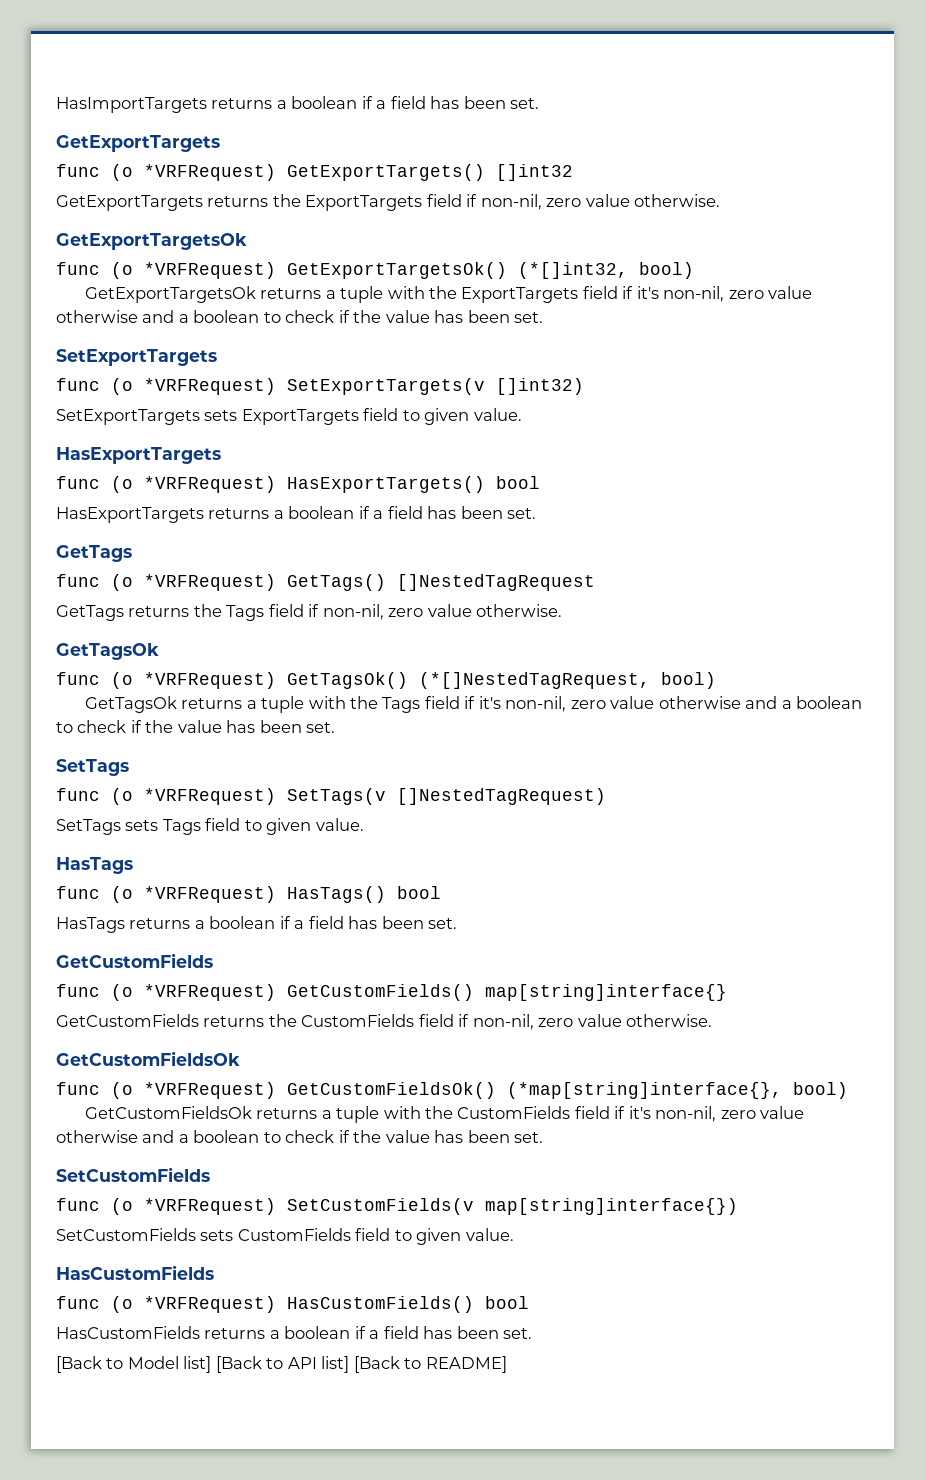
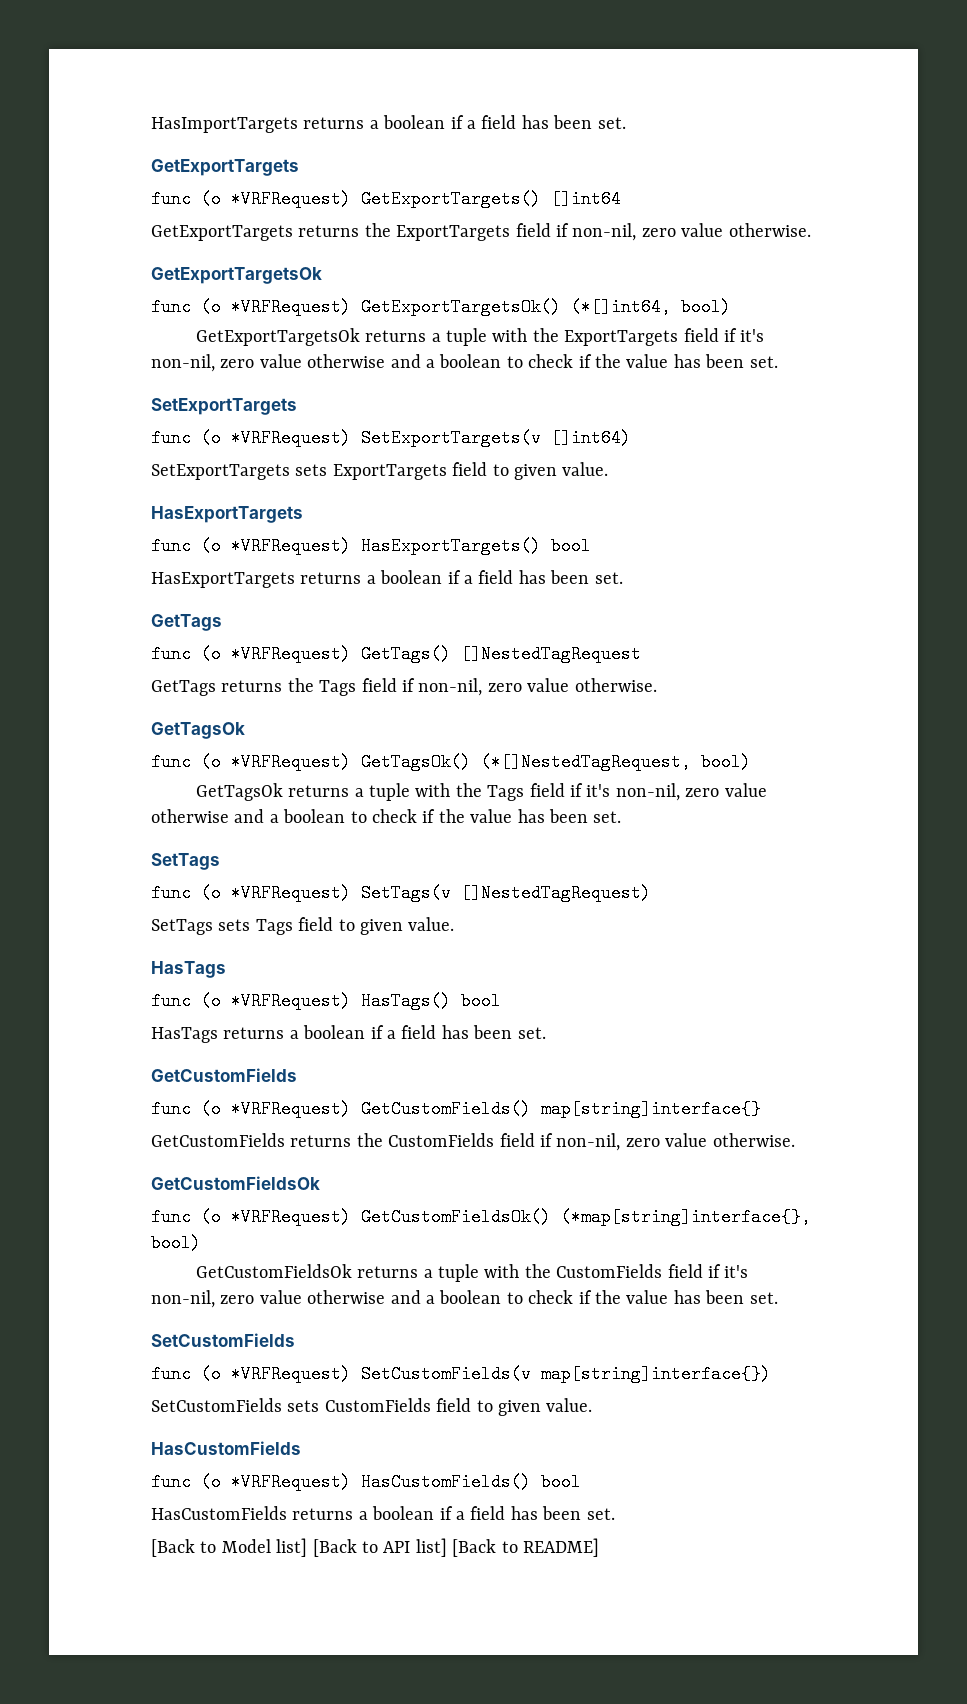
[496,164,573,181] []int32 -> [551,190,621,208] []int64
[518,262,628,279] (*[]int32, -> [571,298,671,316] (*[]int64,
[496,378,584,395] []int32) -> [551,429,631,447] []int64)

